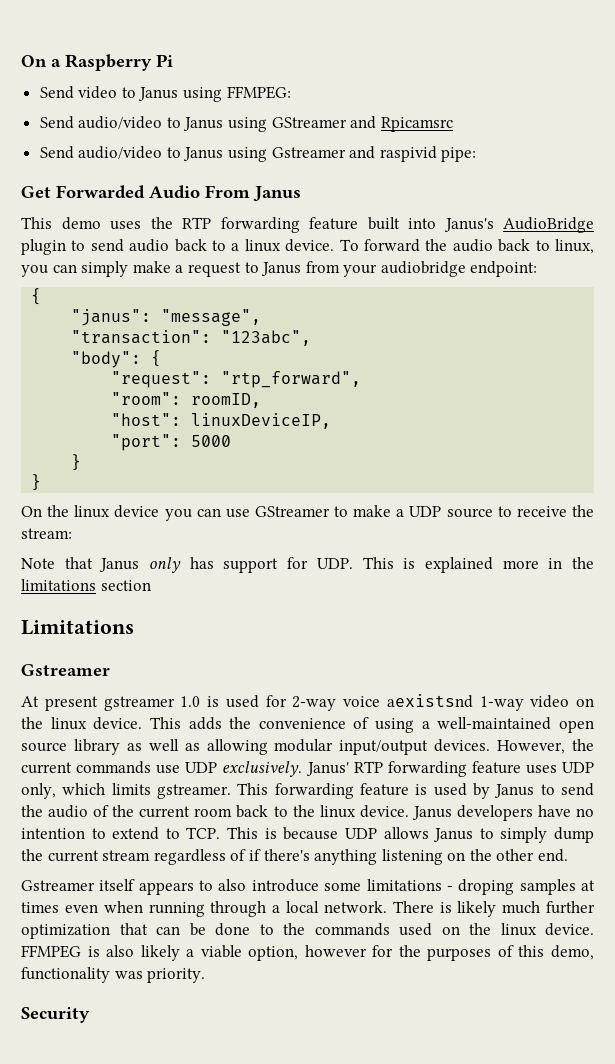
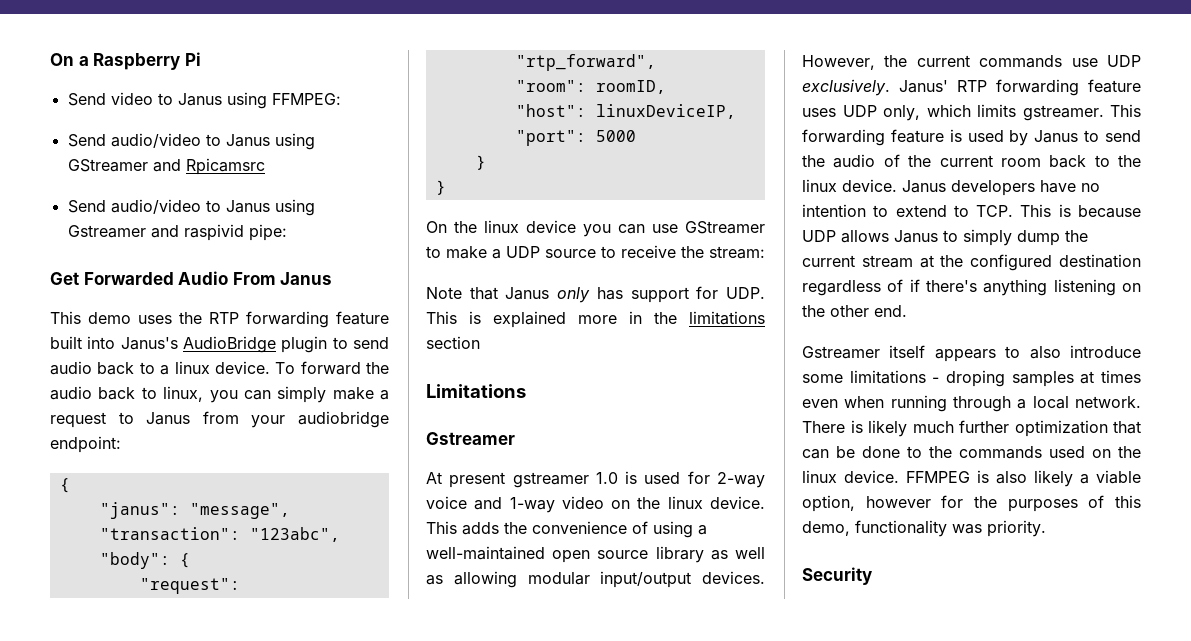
[386,694,473,708] aexistsnd -> [474,497,503,510] and
(151, 855) none -> [919,254,1141,271] at the configured destination

